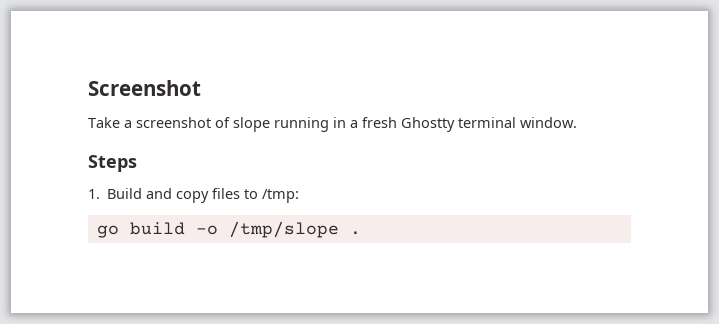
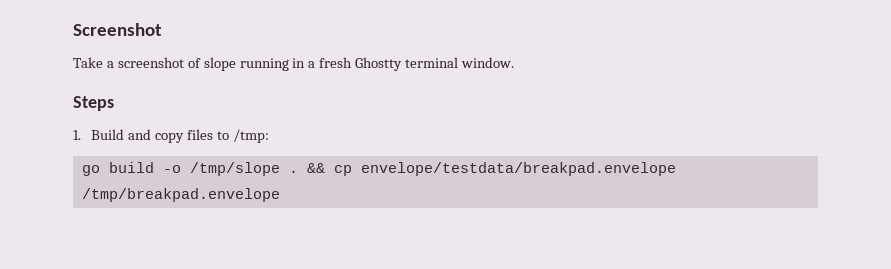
(361, 233) none -> [306,162,676,176] [81,188,280,202] && cp envelope/testdata/breakpad.envelope /tmp/breakpad.envelope

